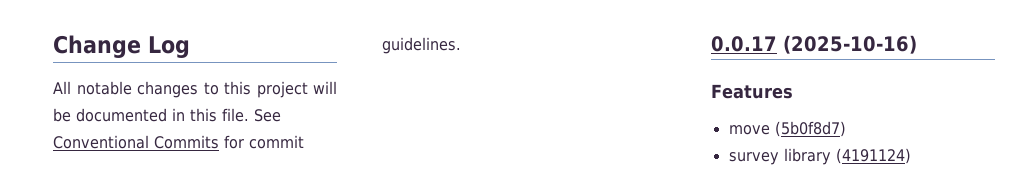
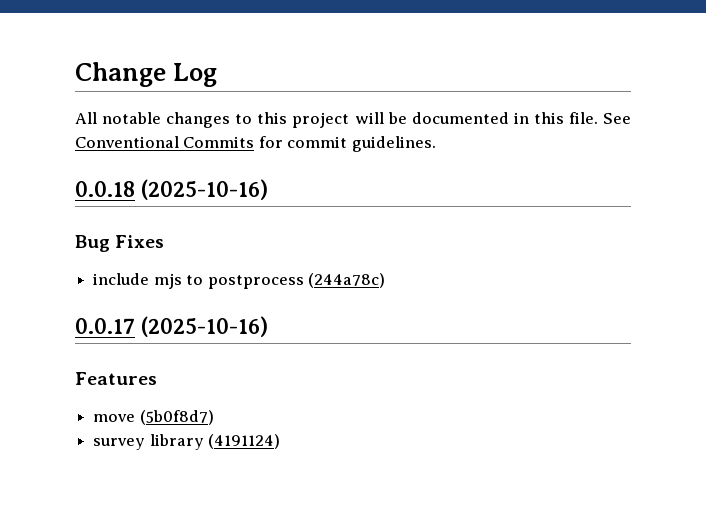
(461, 45) none -> [75,179,268,200] [75,235,165,252] [93,273,385,289] // 0.0.18 (2025-10-16) // Bug Fixes // include mjs to postprocess (244a78c)

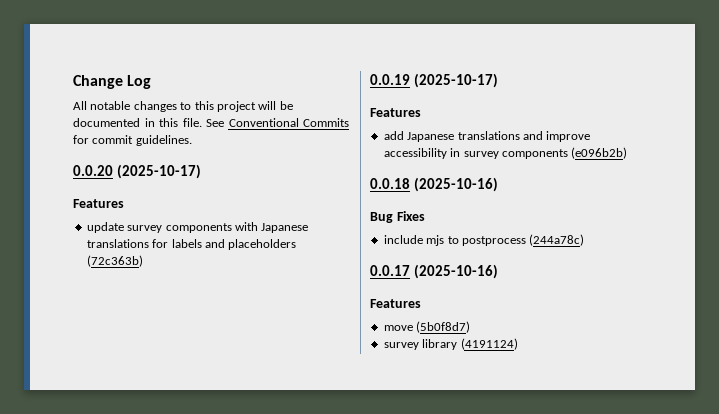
(436, 144) none -> [73,164,201,179] [73,199,124,208] [86,222,309,233] [86,239,297,250] [86,255,143,267] [370,73,498,88] [370,108,421,117] [383,131,591,142] [383,147,628,159] // 0.0.20 (2025-10-17) // Features // update survey components with Japanese translations for labels and placeholders (72c363b) // 0.0.19 (2025-10-17) // Features // add Japanese translations and improve accessibility in survey components (e096b2b)

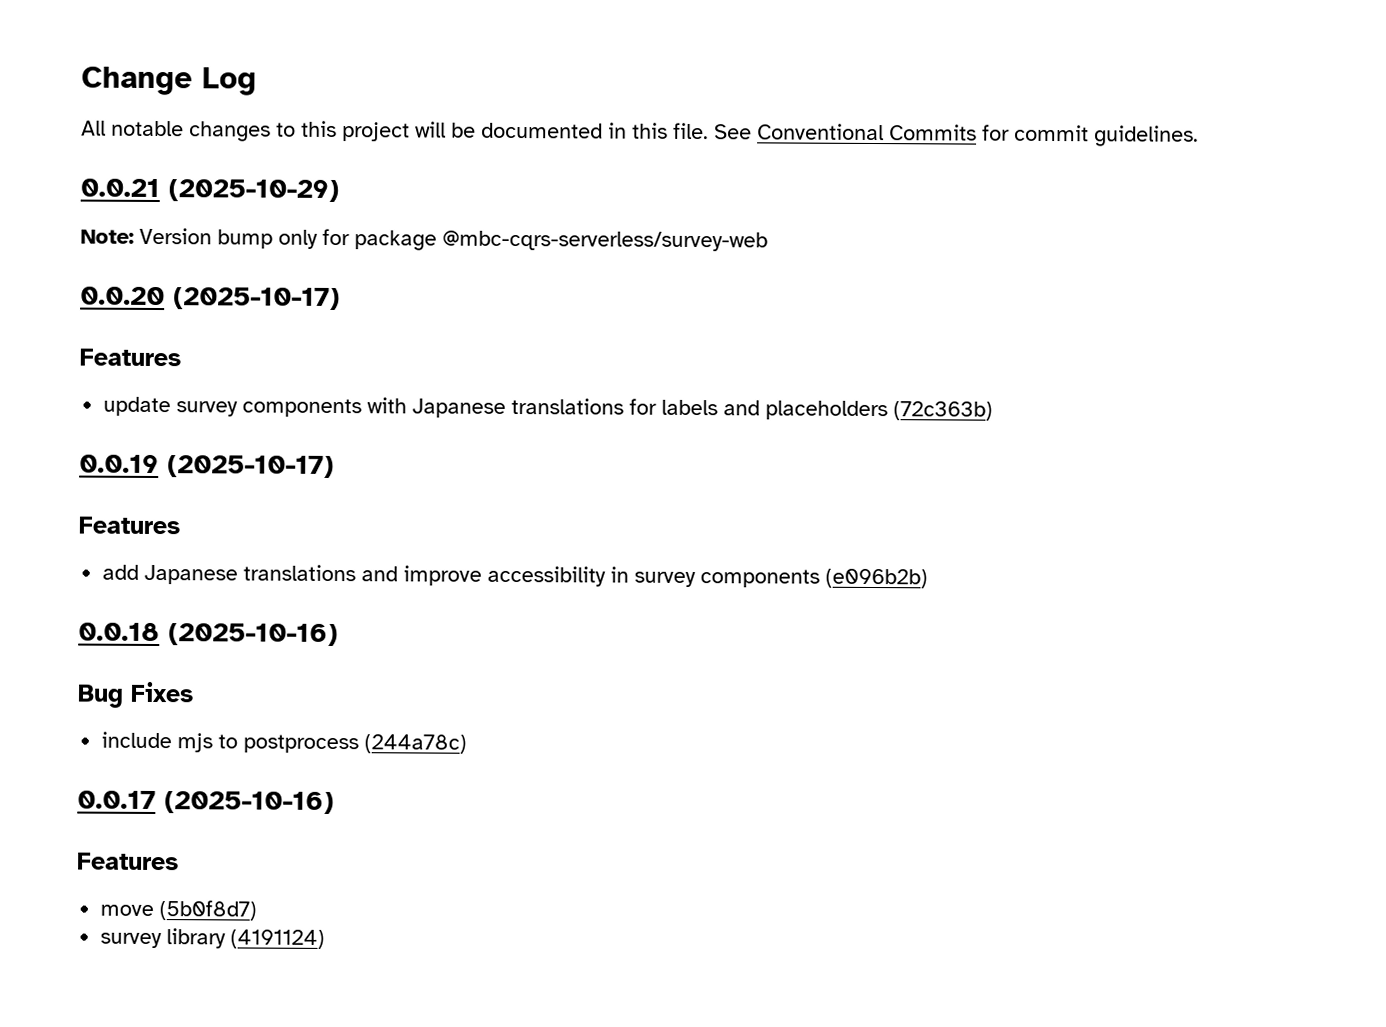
(192, 140) none -> [80,178,339,203] [80,227,768,252] // 0.0.21 (2025-10-29) // Note: Version bump only for package @mbc-cqrs-serverless/survey-web

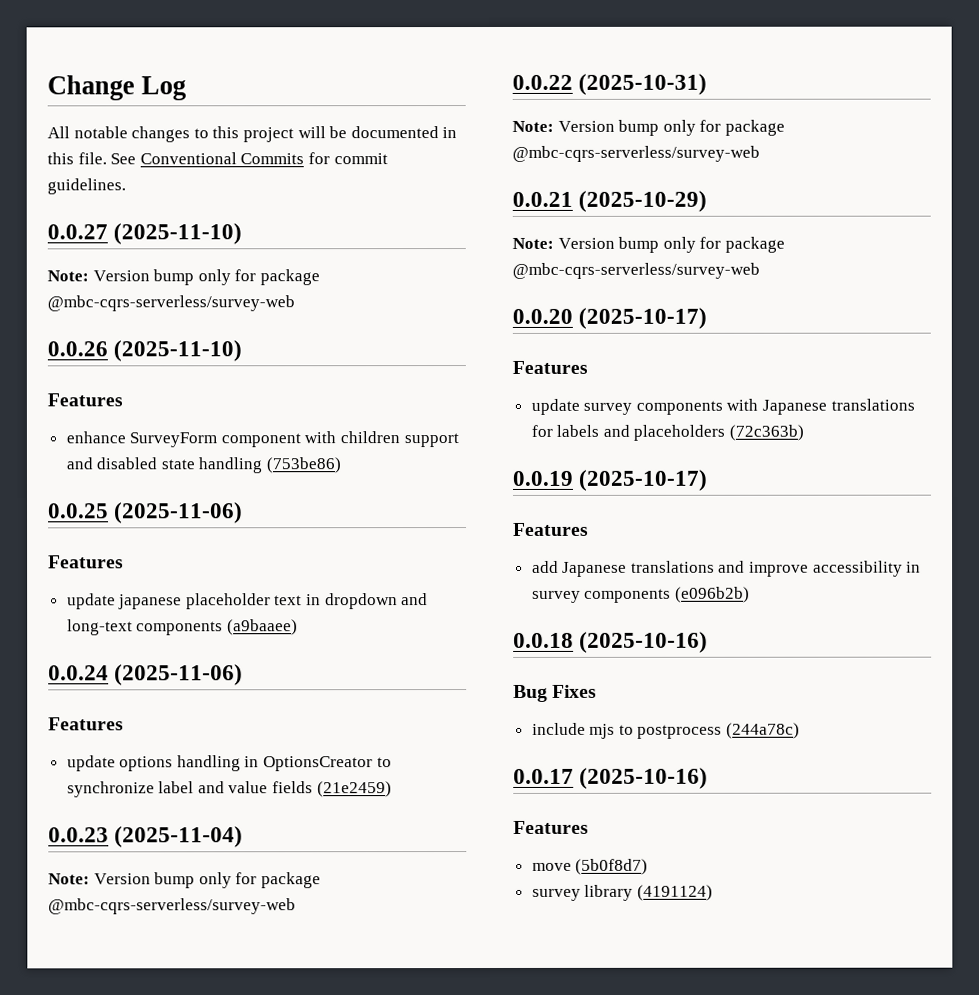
(1199, 136) none -> [47,223,243,245] [47,269,320,286] [47,295,295,312] [47,340,243,362] [47,393,123,407] [65,431,459,448] [65,457,342,474] [48,502,244,524] [48,555,124,569] [66,593,429,610] [66,619,298,636] [48,664,244,686] [48,717,124,731] [66,755,392,772] [66,781,392,798] [48,826,244,848] [48,872,321,889] [48,898,296,915] [512,73,708,95] [512,119,785,136] [512,145,760,162] // 0.0.27 (2025-11-10) // Note: Version bump only for package @mbc-cqrs-serverless/survey-web // 0.0.26 (2025-11-10) // Features // enhance SurveyForm component with children support and disabled state handling (753be86) // 0.0.25 (2025-11-06) // Features // update japanese placeholder text in dropdown and long-text components (a9baaee) // 0.0.24 (2025-11-06) // Features // update options handling in OptionsCreator to synchronize label and value fields (21e2459) // 0.0.23 (2025-11-04) // Note: Version bump only for package @mbc-cqrs-serverless/survey-web // 0.0.22 (2025-10-31) // Note: Version bump only for package @mbc-cqrs-serverless/survey-web

